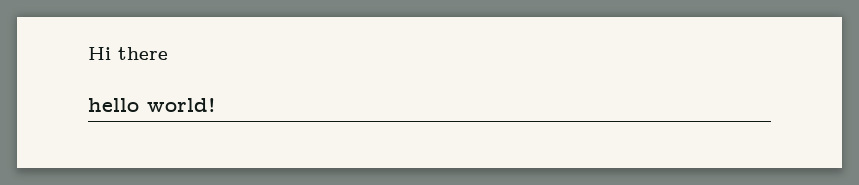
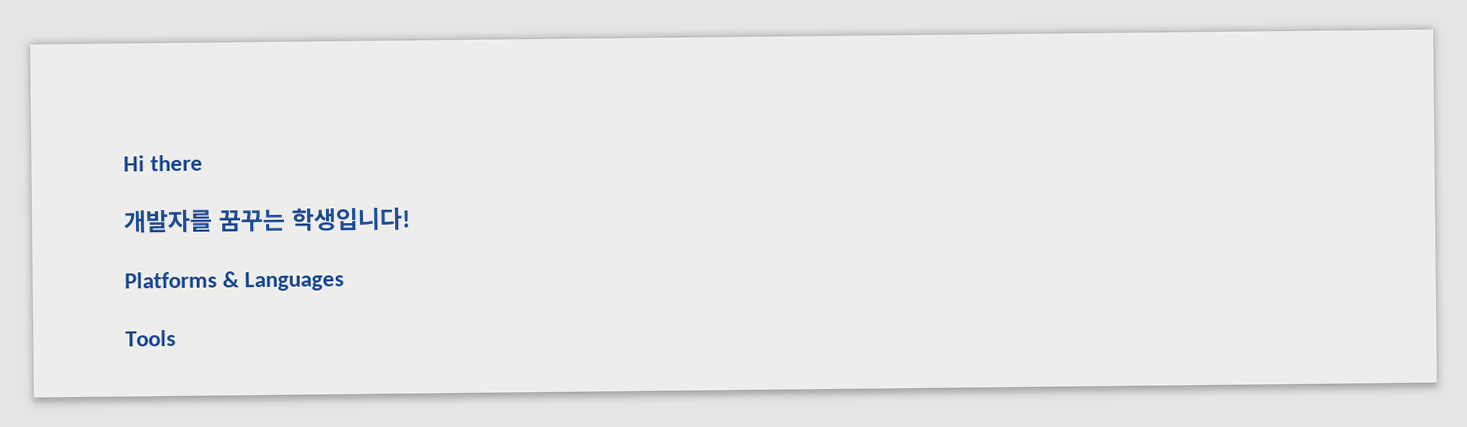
[88,98,216,112] hello world! -> [123,206,411,234] [124,271,345,292] [125,329,176,347] 개발자를 꿈꾸는 학생입니다! // Platforms & Languages // Tools

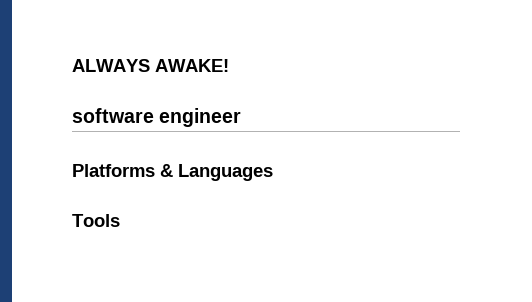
[123,154,204,172] [123,206,411,234] Hi there // 개발자를 꿈꾸는 학생입니다! -> [72,59,229,72] [72,108,242,127] ALWAYS AWAKE! // software engineer

